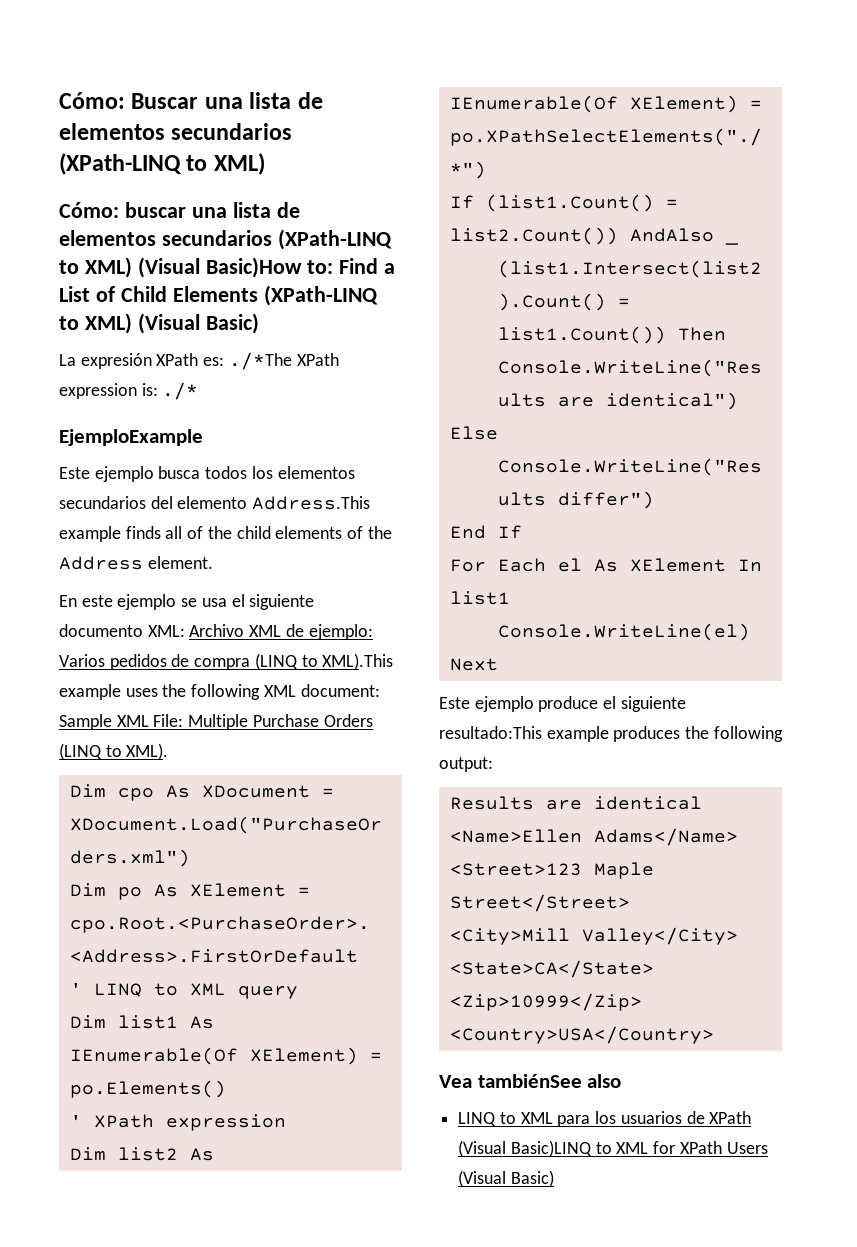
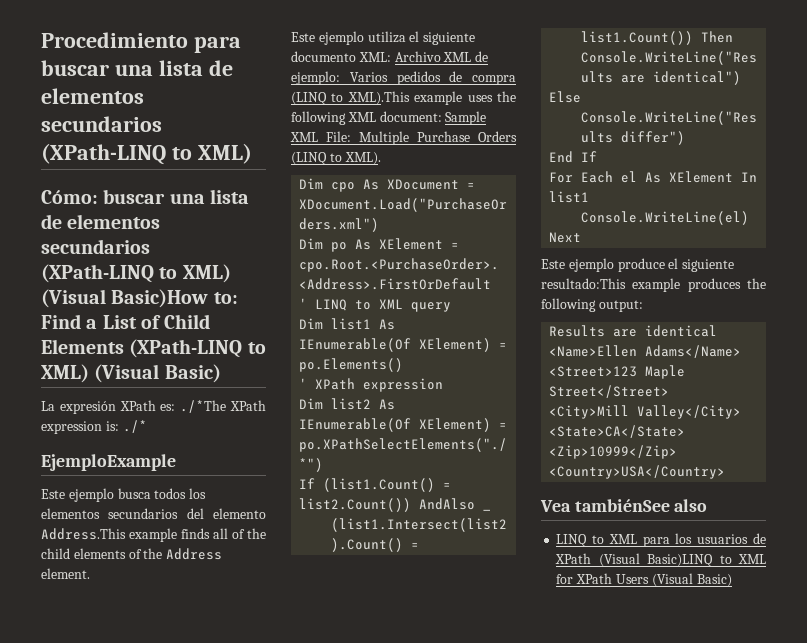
[59,92,199,109] Cómo: Buscar -> [41,32,241,53] [41,60,109,76] Procedimiento para buscar
[59,594,227,610] En este ejemplo se usa -> [291,31,406,45] Este ejemplo utiliza

